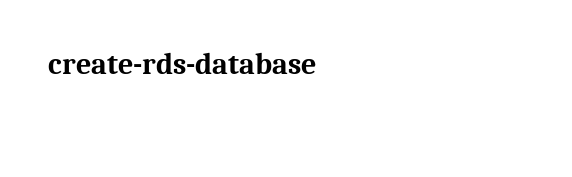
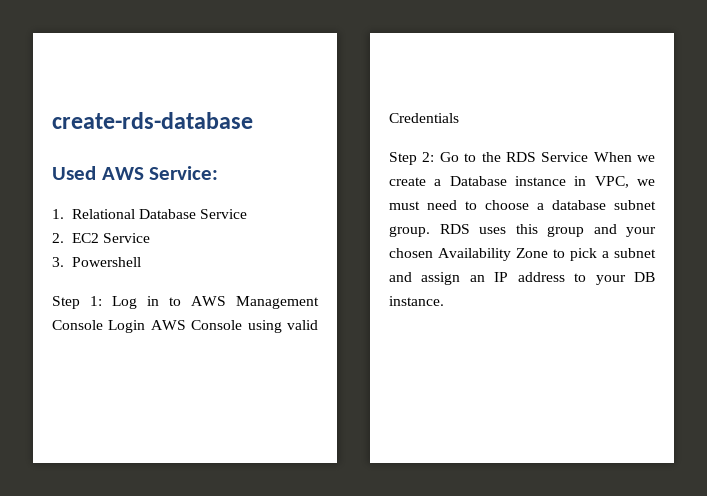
(316, 63) none -> [52,166,219,180] [52,209,248,219] [52,233,150,243] [52,257,141,267] [52,296,319,309] [52,320,318,333] [389,113,459,123] [389,152,655,165] [389,176,655,188] [389,200,656,210] [389,224,656,237] [389,248,656,261] [389,272,655,285] [389,296,444,306] // Used AWS Service: // 1. Relational Database Service // 2. EC2 Service // 3. Powershell // Step 1: Log in to AWS Management Console Login AWS Console using valid Credentials // Step 2: Go to the RDS Service When we create a Database instance in VPC, we must need to choose a database subnet group. RDS uses this group and your chosen Availability Zone to pick a subnet and assign an IP address to your DB instance.

